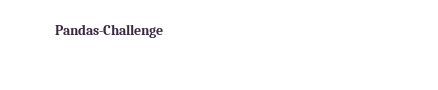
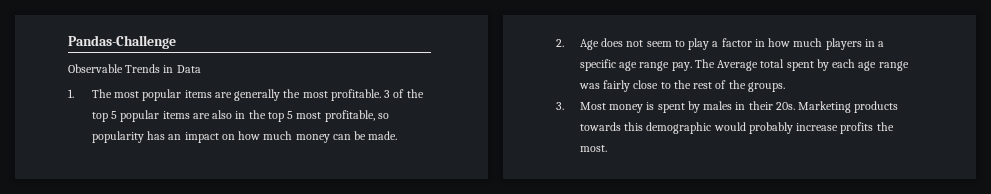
(163, 31) none -> [68,64,201,73] [68,89,424,101] [91,110,389,122] [91,131,398,143] [556,38,885,50] [579,59,909,71] [578,80,785,92] [556,101,899,113] [579,122,894,134] [579,145,607,152] // Observable Trends in Data // 1. The most popular items are generally the most profitable. 3 of the top 5 popular items are also in the top 5 most profitable, so popularity has an impact on how much money can be made. // 2. Age does not seem to play a factor in how much players in a specific age range pay. The Average total spent by each age range was fairly close to the rest of the groups. // 3. Most money is spent by males in their 20s. Marketing products towards this demographic would probably increase profits the most.

